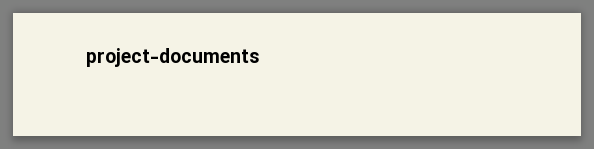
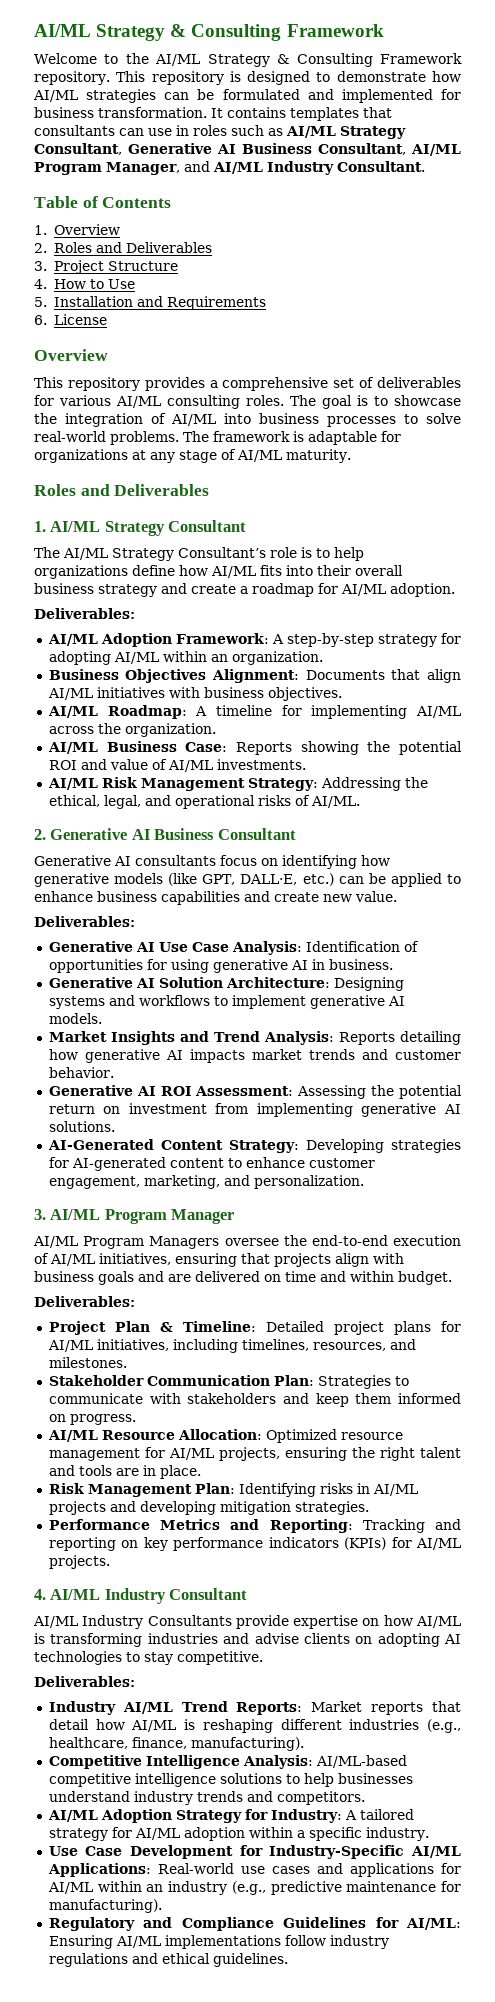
[86,48,259,67] project-documents -> [34,24,384,41] [34,53,462,67] [34,71,461,85] [33,89,462,103] [34,107,392,121] [34,125,406,139] [34,143,461,156] [34,161,425,175] [34,196,172,208] [34,224,120,235] [34,242,212,253] [34,260,178,274] [34,279,135,289] [34,296,266,310] [34,314,107,325] [34,349,108,361] [34,377,461,391] [34,395,461,409] [34,413,461,427] [34,431,401,445] [34,449,351,463] [34,484,210,496] [34,520,247,536] [34,547,364,561] [34,565,403,579] [34,583,455,597] [34,608,135,619] [47,633,461,647] [48,651,323,665] [48,669,461,683] [47,687,342,701] [47,705,461,719] [48,723,216,737] [47,741,462,755] [48,759,306,772] [47,777,428,791] [48,795,360,809] [34,828,296,840] [34,855,390,869] [34,873,462,887] [34,891,397,905] [34,916,135,927] [48,941,419,955] [48,959,393,973] [48,977,404,991] [48,995,405,1009] [48,1013,102,1024] [48,1031,461,1045] [48,1049,461,1063] [48,1067,114,1078] [48,1085,462,1099] [48,1103,461,1117] [48,1121,115,1132] [47,1139,461,1153] [48,1157,375,1171] [48,1175,364,1189] [34,1209,235,1224] [33,1235,461,1249] [34,1253,404,1267] [34,1271,452,1285] [34,1296,135,1307] [48,1321,461,1335] [47,1339,416,1353] [48,1357,127,1368] [48,1375,409,1389] [48,1393,461,1407] [48,1414,136,1425] [47,1429,403,1443] [48,1447,461,1461] [48,1465,201,1479] [48,1483,418,1497] [48,1501,369,1515] [48,1519,461,1533] [48,1537,461,1551] [48,1555,110,1569] [34,1588,248,1604] [33,1615,461,1629] [34,1633,461,1647] [34,1651,263,1665] [34,1676,135,1687] [48,1701,461,1715] [48,1719,461,1733] [48,1737,304,1751] [48,1755,407,1769] [48,1773,413,1787] [48,1791,365,1805] [47,1809,414,1823] [48,1827,429,1841] [48,1845,461,1859] [47,1863,461,1877] [47,1881,461,1895] [48,1899,162,1913] [48,1917,461,1931] [48,1935,389,1949] [48,1953,288,1967] AI/ML Strategy & Consulting Framework // Welcome to the AI/ML Strategy & Consulting Framework repository. This repository is designed to demonstrate how AI/ML strategies can be formulated and implemented for business transformation. It contains templates that consultants can use in roles such as AI/ML Strategy Consultant, Generative AI Business Consultant, AI/ML Program Manager, and AI/ML Industry Consultant. // Table of Contents // 1. Overview // 2. Roles and Deliverables // 3. Project Structure // 4. How to Use // 5. Installation and Requirements // 6. License // Overview // This repository provides a comprehensive set of deliverables for various AI/ML consulting roles. The goal is to showcase the integration of AI/ML into business processes to solve real-world problems. The framework is adaptable for organizations at any stage of AI/ML maturity. // Roles and Deliverables // 1. AI/ML Strategy Consultant // The AI/ML Strategy Consultant’s role is to help organizations define how AI/ML fits into their overall business strategy and create a roadmap for AI/ML adoption. // Deliverables: // AI/ML Adoption Framework: A step-by-step strategy for adopting AI/ML within an organization. // Business Objectives Alignment: Documents that align AI/ML initiatives with business objectives. // AI/ML Roadmap: A timeline for implementing AI/ML across the organization. // AI/ML Business Case: Reports showing the potential ROI and value of AI/ML investments. // AI/ML Risk Management Strategy: Addressing the ethical, legal, and operational risks of AI/ML. // 2. Generative AI Business Consultant // Generative AI consultants focus on identifying how generative models (like GPT, DALL·E, etc.) can be applied to enhance business capabilities and create new value. // Deliverables: // Generative AI Use Case Analysis: Identification of opportunities for using generative AI in business. // Generative AI Solution Architecture: Designing systems and workflows to implement generative AI models. // Market Insights and Trend Analysis: Reports detailing how generative AI impacts market trends and customer behavior. // Generative AI ROI Assessment: Assessing the potential return on investment from implementing generative AI solutions. // AI-Generated Content Strategy: Developing strategies for AI-generated content to enhance customer engagement, marketing, and personalization. // 3. AI/ML Program Manager // AI/ML Program Managers oversee the end-to-end execution of AI/ML initiatives, ensuring that projects align with business goals and are delivered on time and within budget. // Deliverables: // Project Plan & Timeline: Detailed project plans for AI/ML initiatives, including timelines, resources, and milestones. // Stakeholder Communication Plan: Strategies to communicate with stakeholders and keep them informed on progress. // AI/ML Resource Allocation: Optimized resource management for AI/ML projects, ensuring the right talent and tools are in place. // Risk Management Plan: Identifying risks in AI/ML projects and developing mitigation strategies. // Performance Metrics and Reporting: Tracking and reporting on key performance indicators (KPIs) for AI/ML projects. // 4. AI/ML Industry Consultant // AI/ML Industry Consultants provide expertise on how AI/ML is transforming industries and advise clients on adopting AI technologies to stay competitive. // Deliverables: // Industry AI/ML Trend Reports: Market reports that detail how AI/ML is reshaping different industries (e.g., healthcare, finance, manufacturing). // Competitive Intelligence Analysis: AI/ML-based competitive intelligence solutions to help businesses understand industry trends and competitors. // AI/ML Adoption Strategy for Industry: A tailored strategy for AI/ML adoption within a specific industry. // Use Case Development for Industry-Specific AI/ML Applications: Real-world use cases and applications for AI/ML within an industry (e.g., predictive maintenance for manufacturing). // Regulatory and Compliance Guidelines for AI/ML: Ensuring AI/ML implementations follow industry regulations and ethical guidelines.

